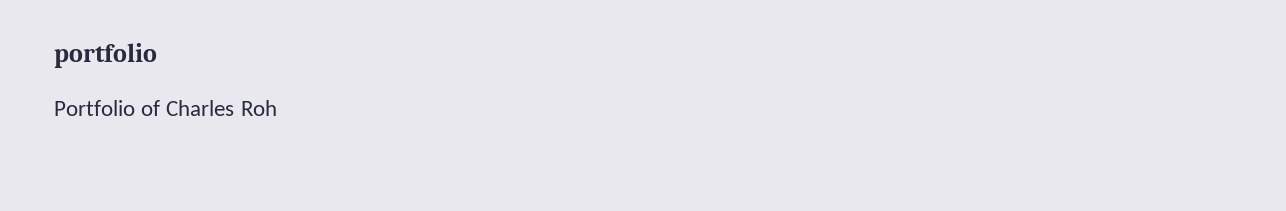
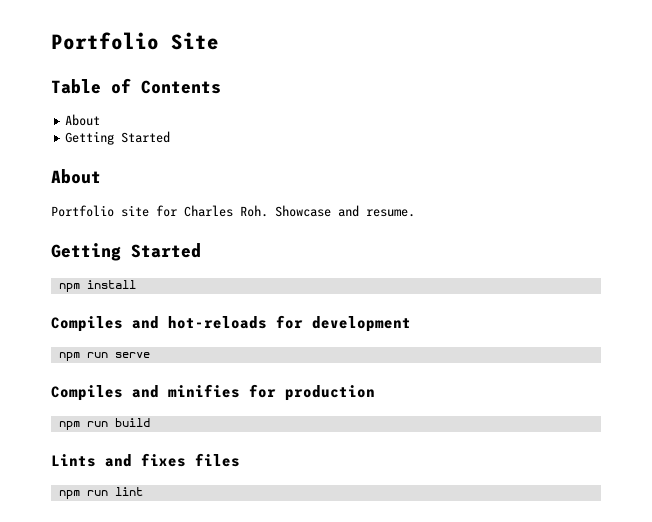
[54,43,157,68] [54,100,277,116] portfolio // Portfolio of Charles Roh -> [51,32,219,50] [51,78,221,94] [65,114,101,126] [65,131,171,145] [51,169,101,184] [51,205,415,217] [51,243,201,261] [58,280,136,292] [51,315,411,332] [58,352,150,361] [51,384,375,401] [58,418,150,430] [51,453,240,467] [58,487,143,499] Portfolio Site // Table of Contents // About // Getting Started // About // Portfolio site for Charles Roh. Showcase and resume. // Getting Started // npm install // Compiles and hot-reloads for development // npm run serve // Compiles and minifies for production // npm run build // Lints and fixes files // npm run lint

